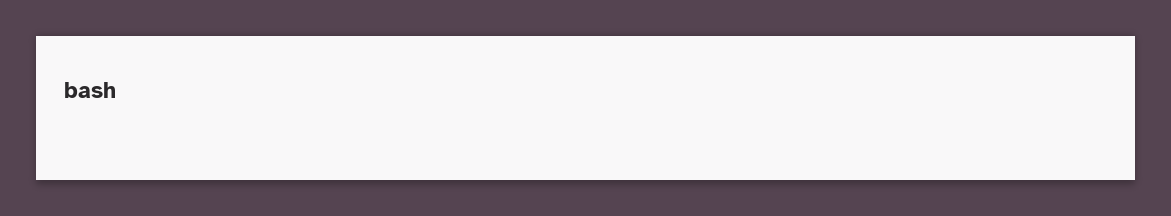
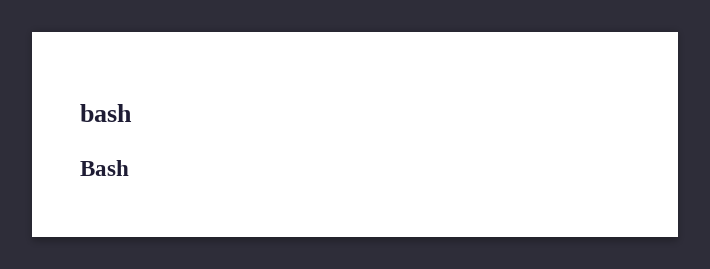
(116, 90) none -> [80,160,129,176] // Bash

